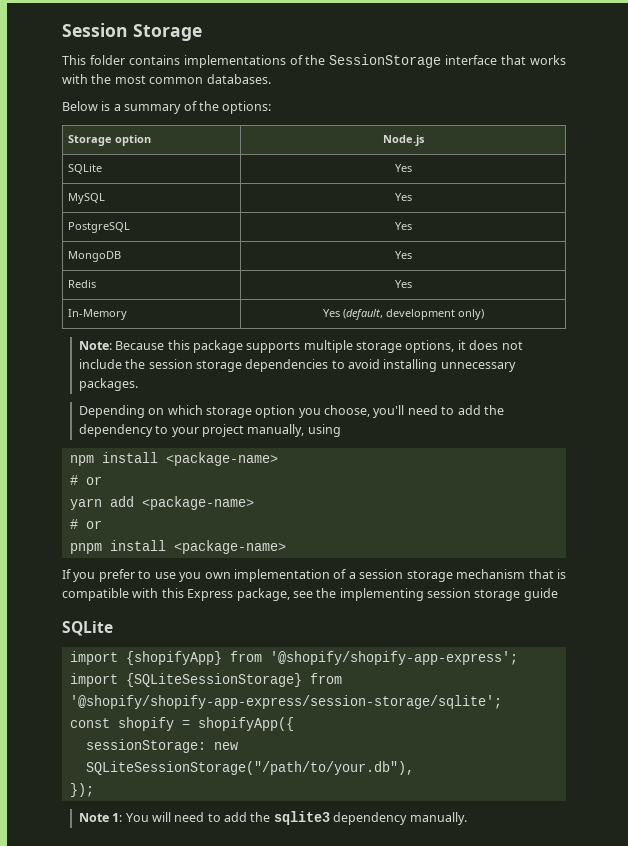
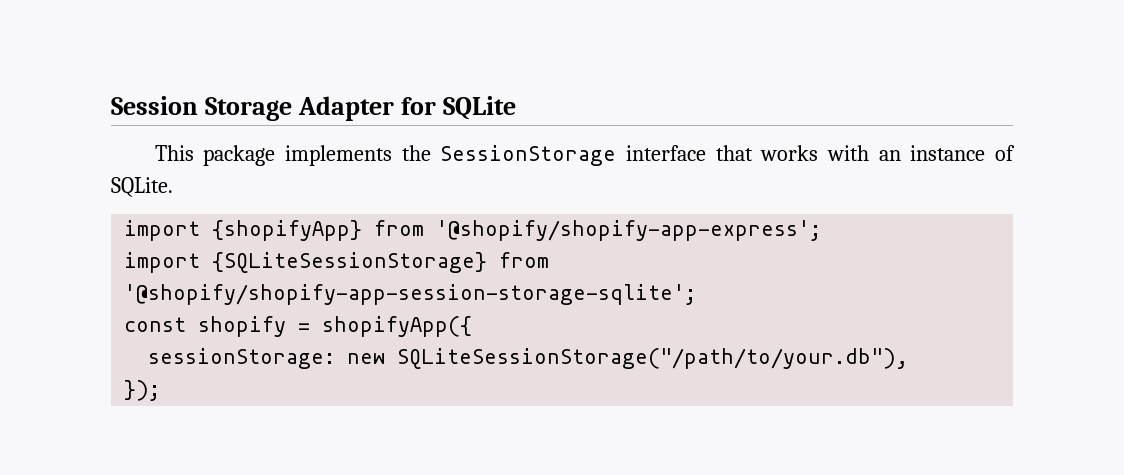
[62,55,303,68] // This folder contains implementations of -> [297,96,516,121] [154,145,393,166] Adapter for SQLite // This package implements
[91,74,271,84] [62,101,272,114] [67,135,151,146] [382,135,425,146] [67,164,102,174] [394,164,412,172] [67,193,105,204] [394,193,412,201] [67,222,130,233] [394,222,412,230] [67,251,121,262] [394,251,412,259] [67,280,96,288] [394,280,412,288] [67,309,127,320] [322,309,484,320] [78,340,523,353] [78,359,516,372] [78,378,138,391] [78,405,504,418] [78,424,341,437] [69,452,278,466] [69,475,102,485] [69,496,254,510] [69,519,102,529] [69,540,286,554] [62,569,567,582] [62,588,558,601] [62,621,113,636] the most common databases. // Below is a summary of the options: // Storage option | Node.js // SQLite | Yes // MySQL | Yes // PostgreSQL | Yes // MongoDB | Yes // Redis | Yes // In-Memory | Yes (default, development only) // Note: Because this package supports multiple storage options, it does not include the session storage dependencies to avoid installing unnecessary packages. // Depending on which storage option you choose, you'll need to add the dependency to your project manually, using // npm install <package-name> // # or // yarn add <package-name> // # or // pnpm install <package-name> // If you prefer to use you own implementation of a session storage mechanism that is compatible with this Express package, see the implementing session storage guide // SQLite -> [878,145,1015,161] [111,177,173,197] an instance of SQLite.
[69,695,502,709] '@shopify/shopify-app-express/session-storage/sqlite'; -> [124,284,697,305] '@shopify/shopify-app-session-storage-sqlite';
[78,811,467,825] // Note 1: You will need to add the sqlite3 dependency manually. -> (161, 390) none

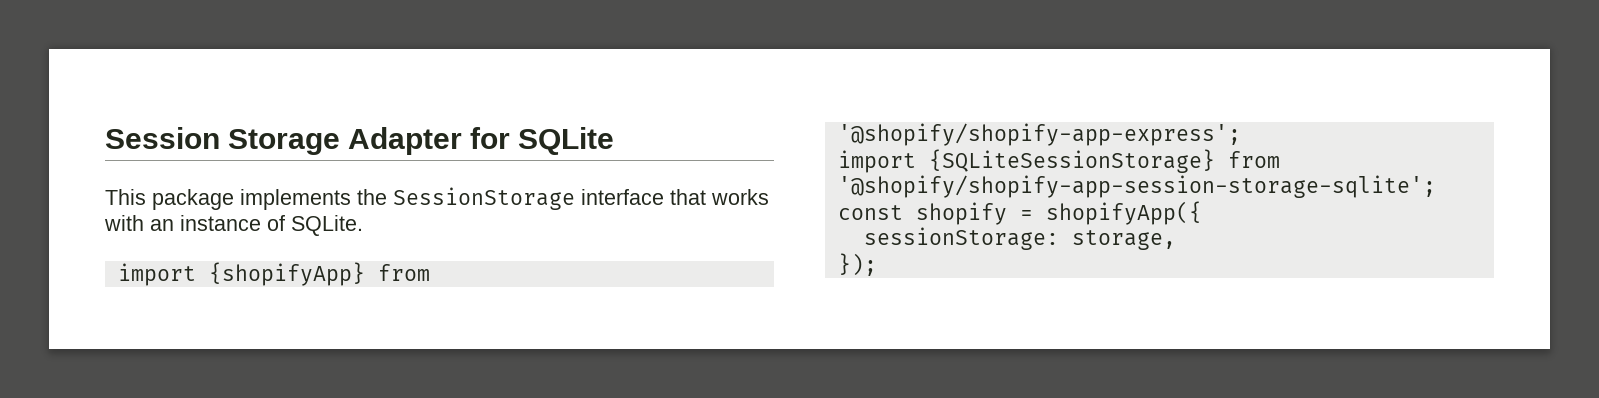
[347,348,909,369] new SQLiteSessionStorage("/path/to/your.db"), -> [1071,230,1176,250] storage,

